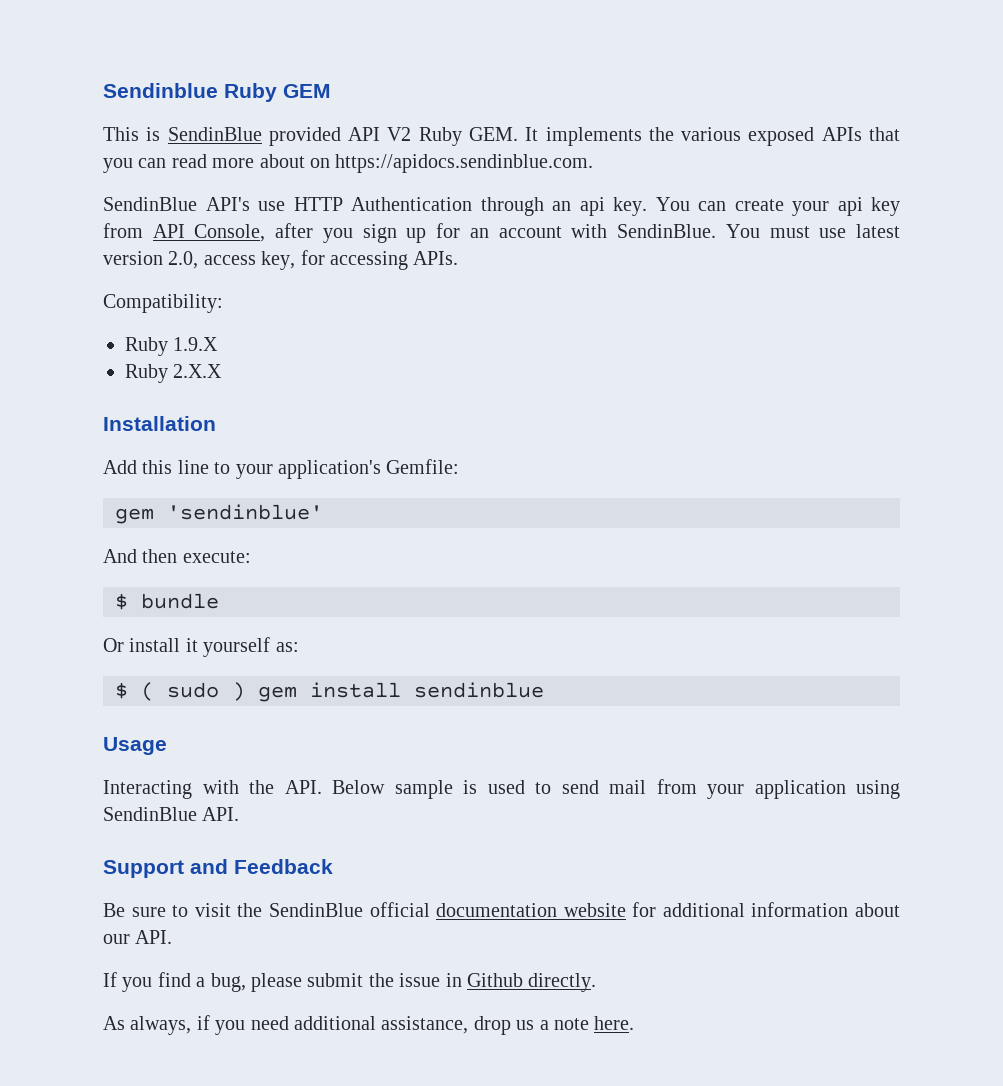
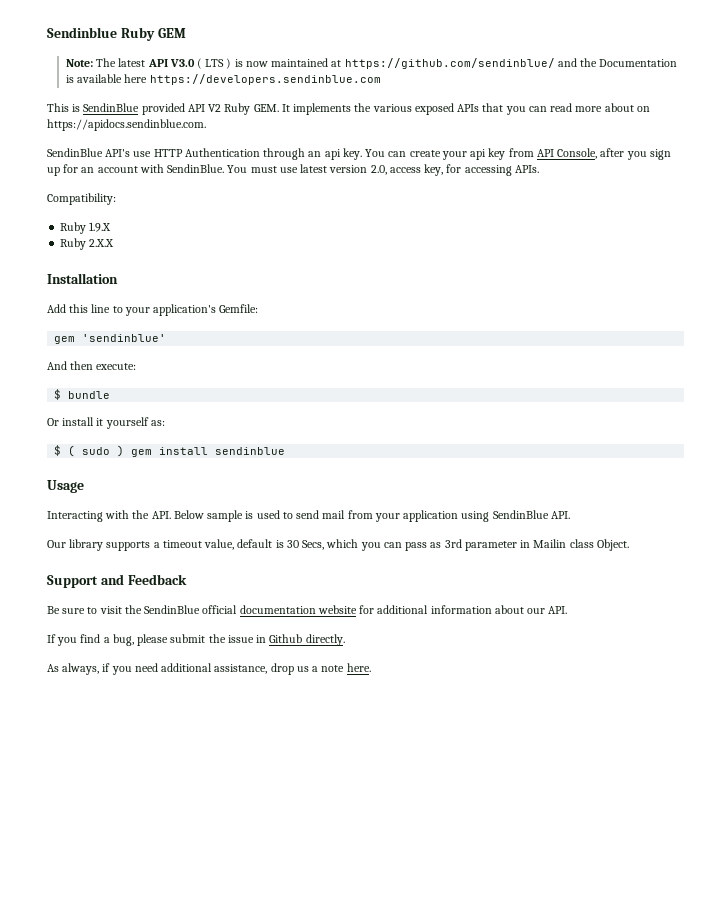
(331, 91) none -> [65,58,678,69] [65,74,381,85] // Note: The latest API V3.0 ( LTS ) is now maintained at https://github.com/sendinblue/ and the Documentation is available here https://developers.sendinblue.com
(240, 814) none -> [47,539,629,551] // Our library supports a timeout value, default is 30 Secs, which you can pass as 3rd parameter in Mailin class Object.

